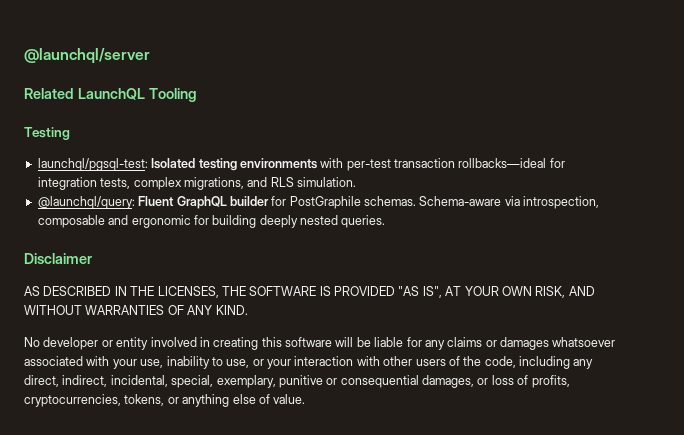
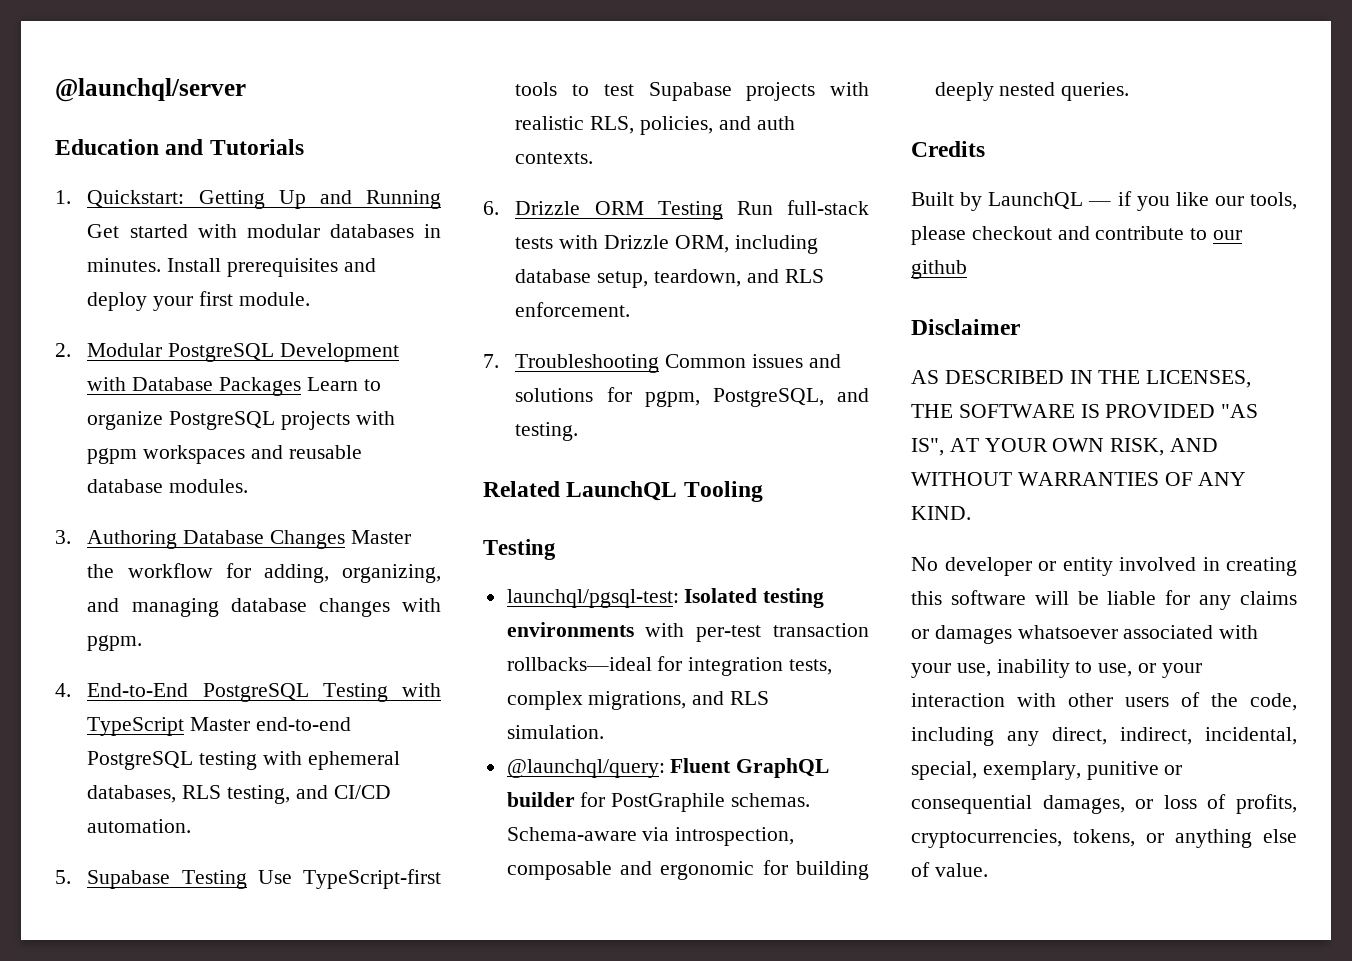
(150, 56) none -> [55,139,304,155] [55,190,441,209] [87,224,441,238] [87,258,376,277] [87,291,310,311] [55,343,400,362] [87,377,381,396] [87,411,395,430] [87,445,362,464] [87,479,249,493] [55,530,411,549] [87,563,441,583] [87,598,441,617] [87,635,143,651] [55,683,441,702] [87,717,352,736] [87,751,400,770] [87,785,391,804] [87,819,192,833] [55,869,441,889] [515,82,869,101] [515,116,795,135] [515,152,594,164] [483,200,869,220] [515,235,818,254] [515,269,824,288] [515,302,631,317] [483,354,841,373] [515,387,869,407] [515,422,579,441] // Education and Tutorials // 1. Quickstart: Getting Up and Running Get started with modular databases in minutes. Install prerequisites and deploy your first module. // 2. Modular PostgreSQL Development with Database Packages Learn to organize PostgreSQL projects with pgpm workspaces and reusable database modules. // 3. Authoring Database Changes Master the workflow for adding, organizing, and managing database changes with pgpm. // 4. End-to-End PostgreSQL Testing with TypeScript Master end-to-end PostgreSQL testing with ephemeral databases, RLS testing, and CI/CD automation. // 5. Supabase Testing Use TypeScript-first tools to test Supabase projects with realistic RLS, policies, and auth contexts. // 6. Drizzle ORM Testing Run full-stack tests with Drizzle ORM, including database setup, teardown, and RLS enforcement. // 7. Troubleshooting Common issues and solutions for pgpm, PostgreSQL, and testing.
(386, 221) none -> [911,141,985,157] [911,191,1297,211] [911,226,1243,245] [911,260,967,279] // Credits // Built by LaunchQL — if you like our tools, please checkout and contribute to our github

